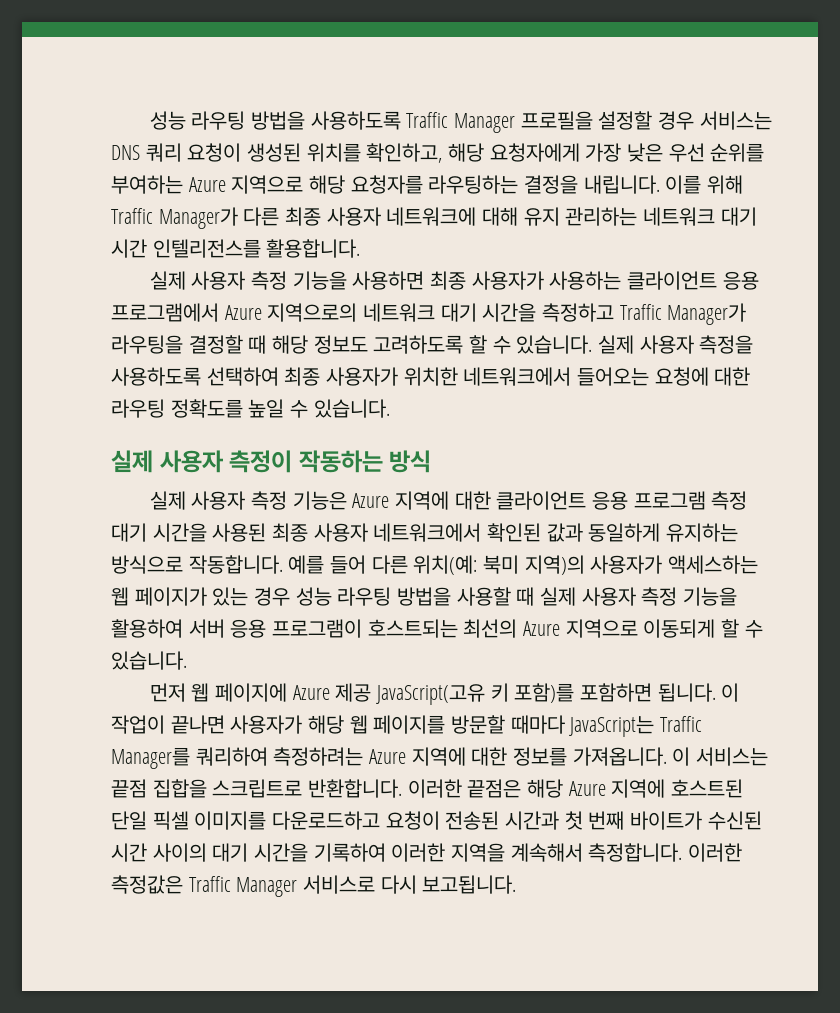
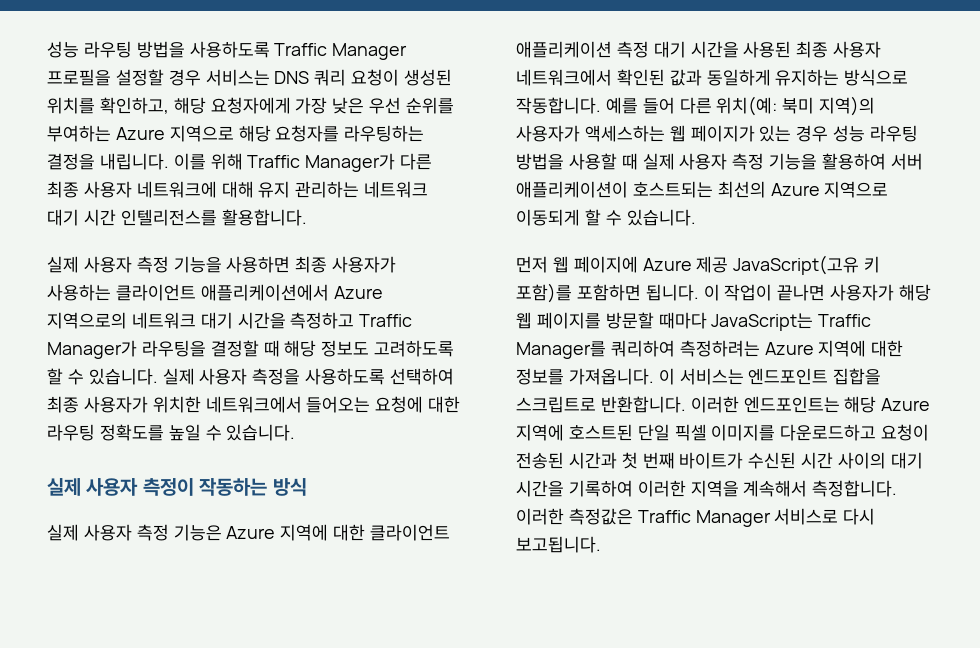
[722,271,759,290] [111,303,219,322] 응용 프로그램에서 -> [200,284,329,301] 애플리케이션에서
[591,491,706,510] 응용 프로그램 -> [516,41,612,58] 애플리케이션
[230,619,363,638] 응용 프로그램이 -> [516,181,628,198] 애플리케이션이
[111,779,147,798] 끝점 -> [748,368,829,385] 엔드포인트
[467,779,522,798] 끝점은 -> [743,396,840,413] 엔드포인트는

